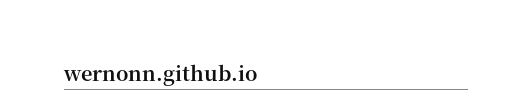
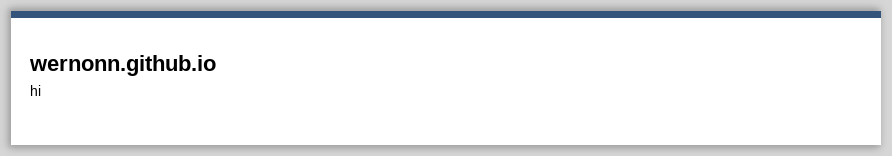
(257, 75) none -> [30,85,41,96] // hi

